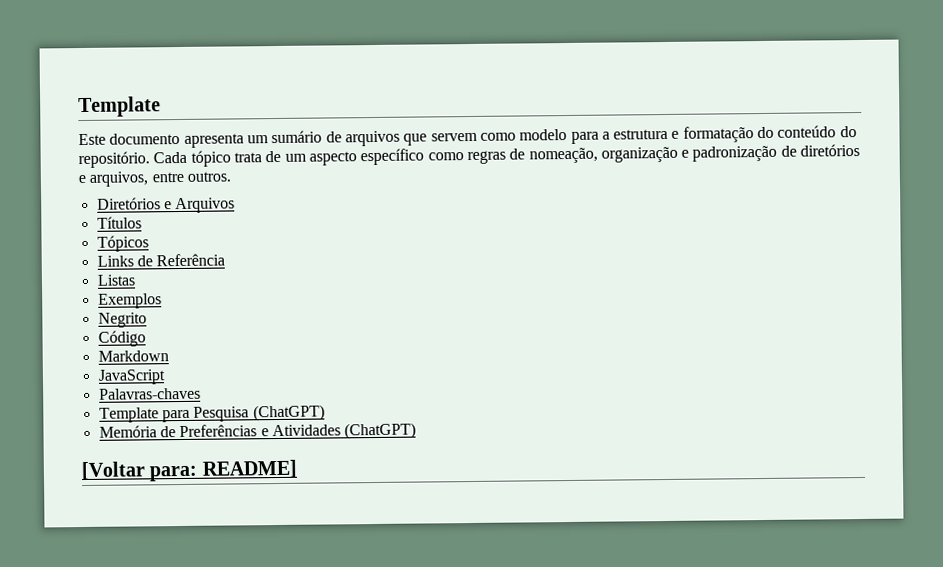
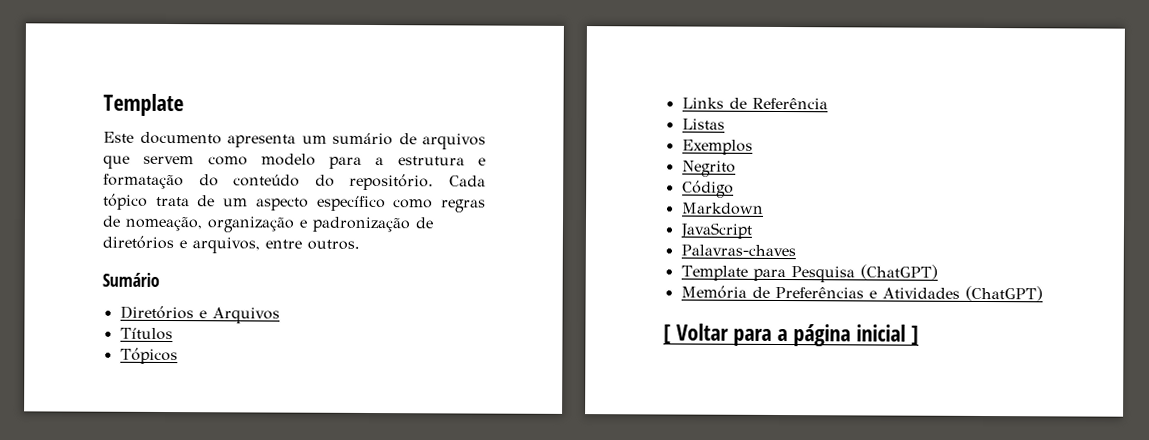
(231, 176) none -> [102,272,160,287] // Sumário
[81,459,297,482] [Voltar para: README] -> [663,323,919,347] [ Voltar para a página inicial ]

